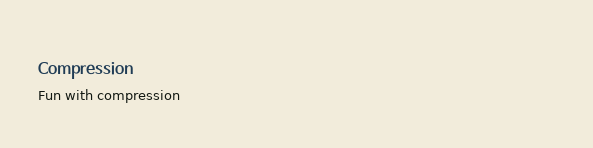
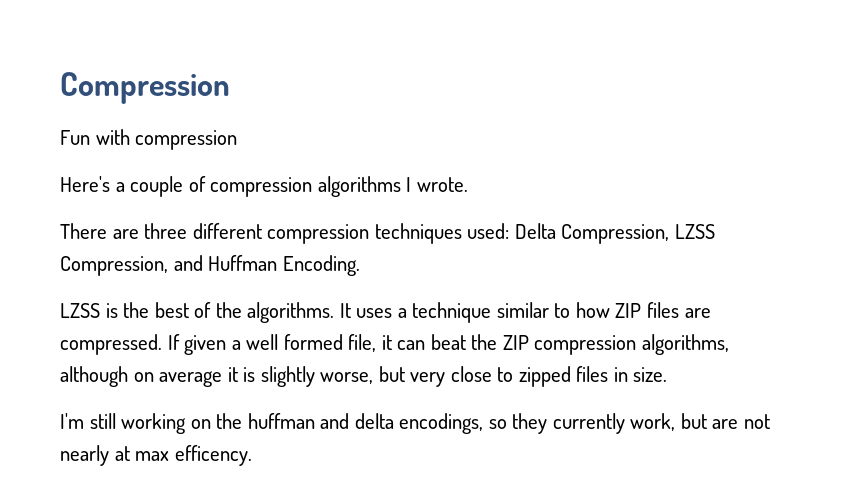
(180, 96) none -> [60,176,468,197] [60,223,715,244] [60,255,360,276] [60,302,711,323] [60,334,729,355] [60,366,668,387] [60,413,771,434] [60,445,252,466] // Here's a couple of compression algorithms I wrote. // There are three different compression techniques used: Delta Compression, LZSS Compression, and Huffman Encoding. // LZSS is the best of the algorithms. It uses a technique similar to how ZIP files are compressed. If given a well formed file, it can beat the ZIP compression algorithms, although on average it is slightly worse, but very close to zipped files in size. // I'm still working on the huffman and delta encodings, so they currently work, but are not nearly at max efficency.

